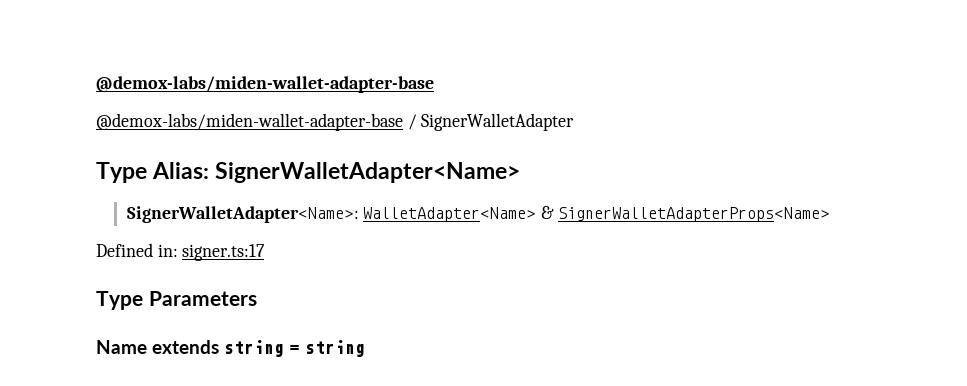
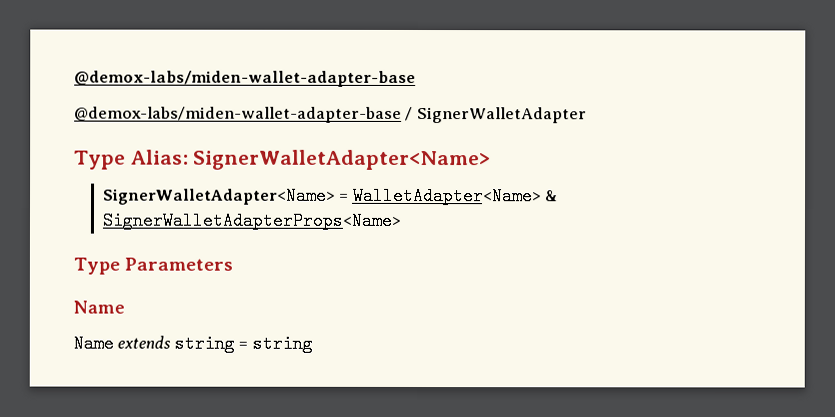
[126,206,359,223] SignerWalletAdapter<Name>: -> [102,186,350,205] SignerWalletAdapter<Name> =
[96,243,266,261] // Defined in: signer.ts:17 -> (401, 220) none
(147, 347) none -> [73,334,114,353] // Name

